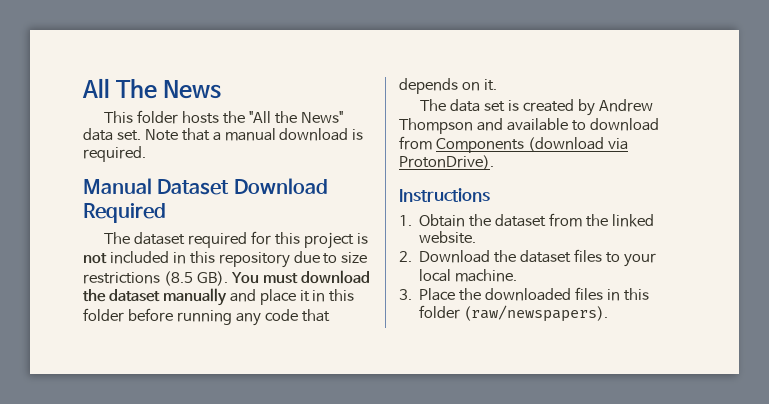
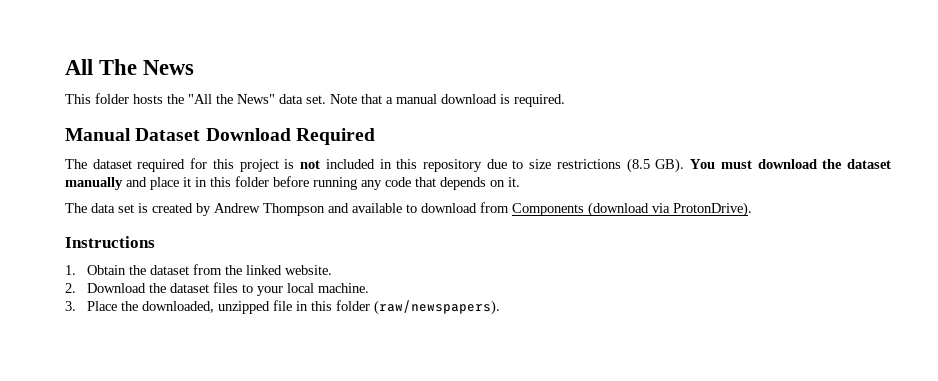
[485,287,604,301] downloaded files -> [141,300,292,314] downloaded, unzipped file

